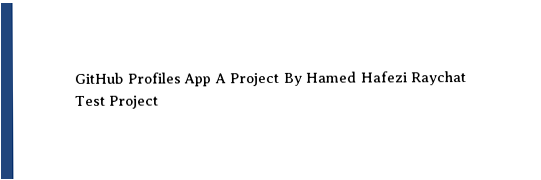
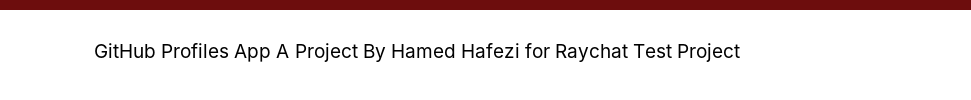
(407, 77) none -> [525,43,551,58] for

